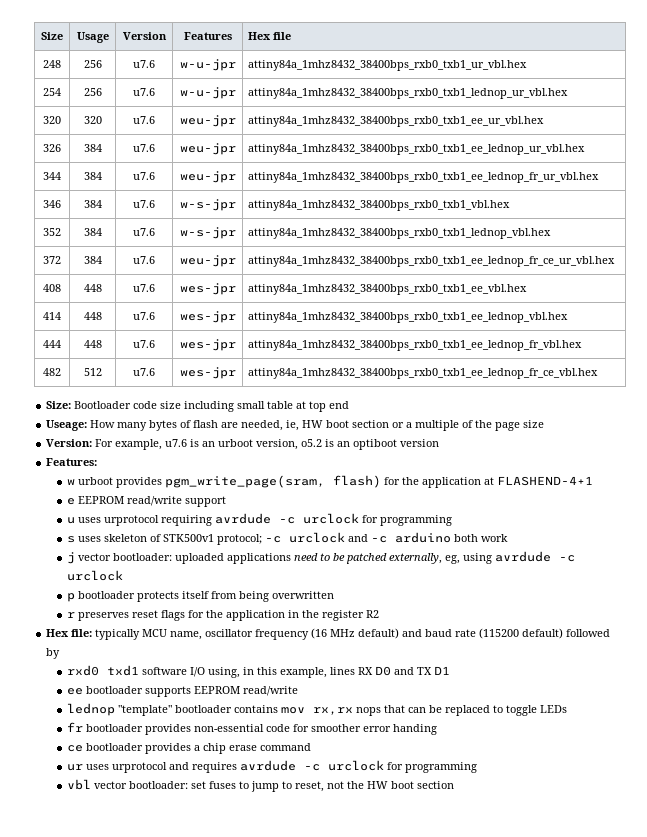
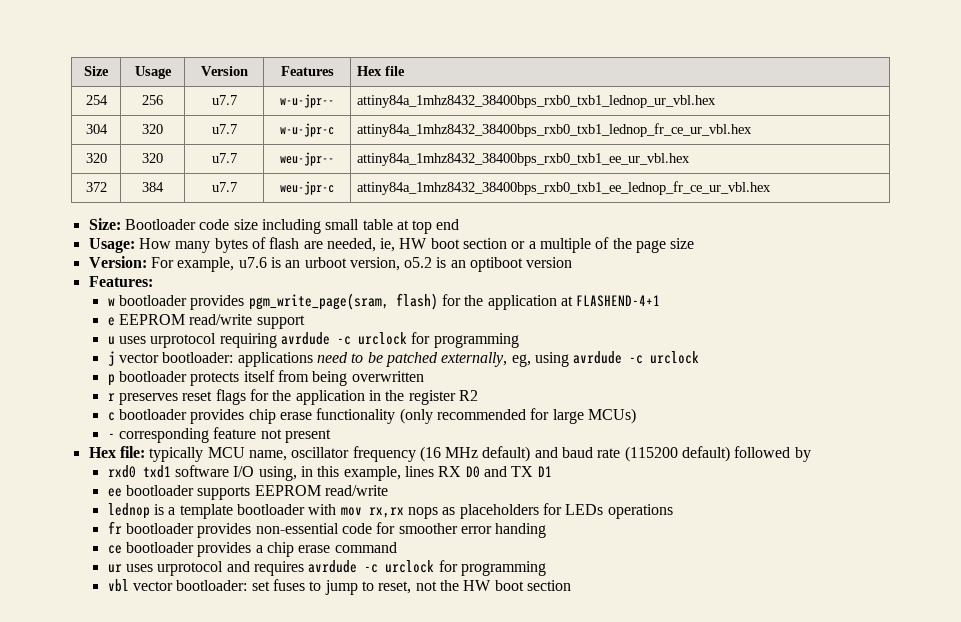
[43,60,61,68] [83,60,102,68] [133,60,155,68] [179,59,236,71] [248,60,528,71] // 248 | 256 | u7.6 | w-u-jpr | attiny84a_1mhz8432_38400bps_rxb0_txb1_ur_vbl.hex -> (406, 71) none
[133,88,155,96] [179,87,236,99] u7.6 | w-u-jpr -> [211,95,237,105] [280,94,334,108] u7.7 | w-u-jpr--
(569, 93) none -> [85,124,108,134] [142,124,163,134] [211,124,237,134] [280,123,334,137] [357,123,753,137] // 304 | 320 | u7.7 | w-u-jpr-c | attiny84a_1mhz8432_38400bps_rxb0_txb1_lednop_fr_ce_ur_vbl.hex
[133,116,155,124] [179,115,236,127] u7.6 | weu-jpr -> [211,153,237,163] [280,152,334,166] u7.7 | weu-jpr--
[43,144,61,152] [83,144,102,152] [133,144,155,152] [179,143,236,155] [248,144,586,155] [43,172,61,180] [83,172,102,180] [133,172,155,180] [179,171,236,183] [248,172,600,183] [43,200,61,208] [83,200,102,208] [133,200,155,208] [179,199,236,211] [248,200,511,211] [43,228,61,236] [83,228,102,236] [133,228,155,236] [179,227,236,239] [248,228,552,239] // 326 | 384 | u7.6 | weu-jpr | attiny84a_1mhz8432_38400bps_rxb0_txb1_ee_lednop_ur_vbl.hex // 344 | 384 | u7.6 | weu-jpr | attiny84a_1mhz8432_38400bps_rxb0_txb1_ee_lednop_fr_ur_vbl.hex // 346 | 384 | u7.6 | w-s-jpr | attiny84a_1mhz8432_38400bps_rxb0_txb1_vbl.hex // 352 | 384 | u7.6 | w-s-jpr | attiny84a_1mhz8432_38400bps_rxb0_txb1_lednop_vbl.hex -> (691, 159) none
[133,256,155,264] [179,255,236,267] u7.6 | weu-jpr -> [211,182,237,192] [280,181,334,195] u7.7 | weu-jpr-c
[43,284,61,292] [83,284,102,292] [133,284,155,292] [179,283,236,295] [248,284,528,295] [43,312,61,320] [83,312,102,320] [133,312,155,320] [179,311,236,323] [248,312,569,323] [43,340,61,348] [83,340,102,348] [133,340,155,348] [179,339,236,351] [248,340,583,351] [43,368,61,376] [83,368,102,376] [133,368,155,376] [179,367,236,379] [248,368,599,379] // 408 | 448 | u7.6 | wes-jpr | attiny84a_1mhz8432_38400bps_rxb0_txb1_ee_vbl.hex // 414 | 448 | u7.6 | wes-jpr | attiny84a_1mhz8432_38400bps_rxb0_txb1_ee_lednop_vbl.hex // 444 | 448 | u7.6 | wes-jpr | attiny84a_1mhz8432_38400bps_rxb0_txb1_ee_lednop_fr_vbl.hex // 482 | 512 | u7.6 | wes-jpr | attiny84a_1mhz8432_38400bps_rxb0_txb1_ee_lednop_fr_ce_vbl.hex -> (772, 188) none
[46,420,88,431] Useage: -> [88,238,135,253] Usage:
[78,477,114,485] urboot -> [119,295,188,306] bootloader
[67,532,509,545] // s uses skeleton of STK500v1 protocol; -c urclock and -c arduino both work -> (519, 340) none
[175,553,225,564] uploaded -> (234, 357) none
(380, 614) none -> [107,408,637,424] [107,427,332,443] // c bootloader provides chip erase functionality (only recommended for large MCUs) // - corresponding feature not present
[118,705,538,716] "template" bootloader contains mov rx,rx nops that can be replaced to toggle -> [154,503,563,519] is a template bootloader with mov rx,rx nops as placeholders for
(568, 709) none -> [607,504,673,519] operations

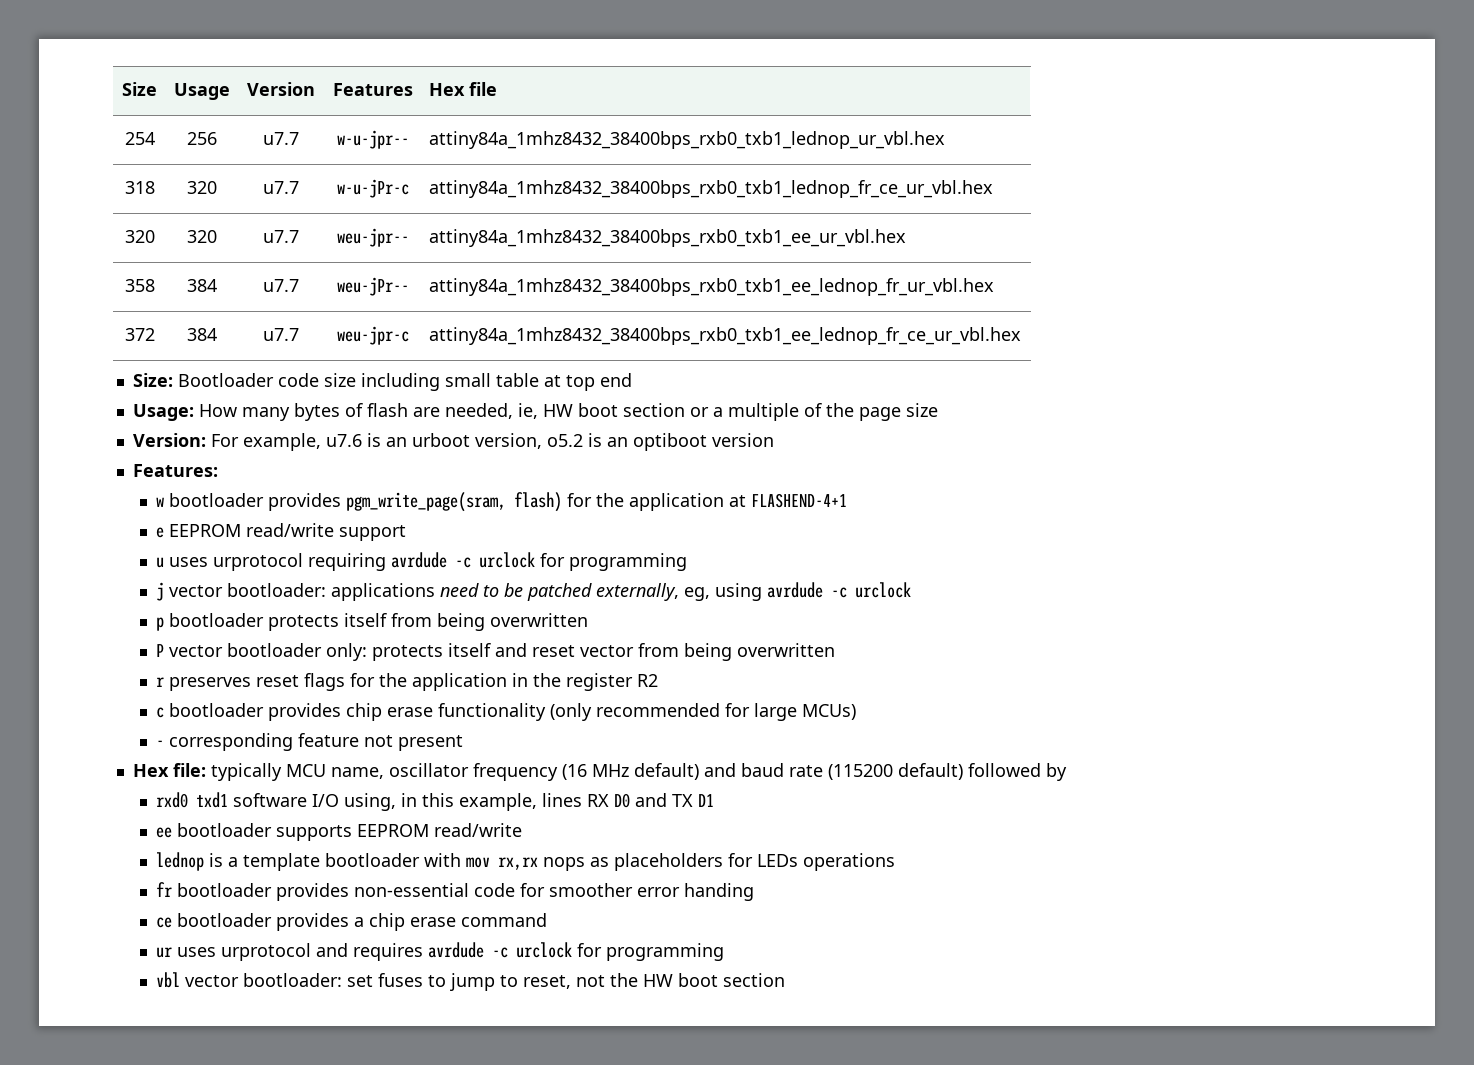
[85,124,108,134] [142,124,163,134] [211,124,237,134] [280,123,334,137] 304 | 320 | u7.7 | w-u-jpr-c -> [124,181,155,194] [187,181,217,194] [263,181,299,194] [336,179,409,198] 318 | 320 | u7.7 | w-u-jPr-c
(691, 159) none -> [124,279,155,292] [187,279,217,292] [263,279,299,292] [336,277,409,296] [429,278,995,296] // 358 | 384 | u7.7 | weu-jPr-- | attiny84a_1mhz8432_38400bps_rxb0_txb1_ee_lednop_fr_ur_vbl.hex
(424, 376) none -> [156,643,836,661] // P vector bootloader only: protects itself and reset vector from being overwritten

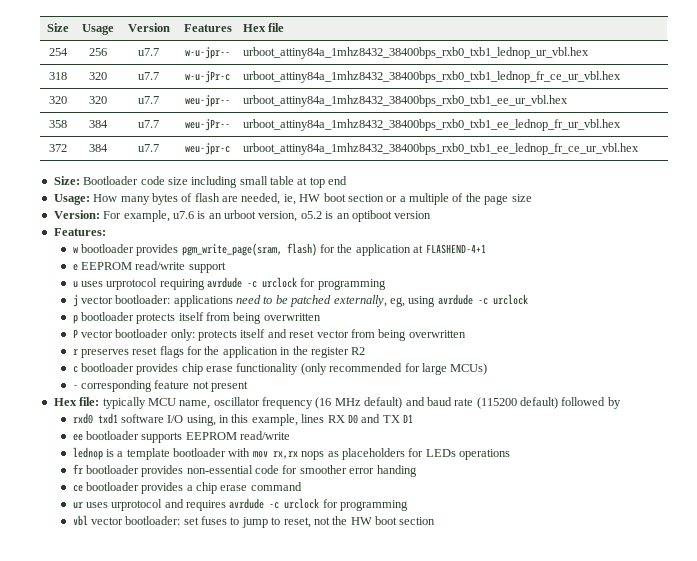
[429,131,946,149] attiny84a_1mhz8432_38400bps_rxb0_txb1_lednop_ur_vbl.hex -> [243,47,590,59] urboot_attiny84a_1mhz8432_38400bps_rxb0_txb1_lednop_ur_vbl.hex
[429,180,994,198] attiny84a_1mhz8432_38400bps_rxb0_txb1_lednop_fr_ce_ur_vbl.hex -> [243,71,622,83] urboot_attiny84a_1mhz8432_38400bps_rxb0_txb1_lednop_fr_ce_ur_vbl.hex
[429,229,907,247] attiny84a_1mhz8432_38400bps_rxb0_txb1_ee_ur_vbl.hex -> [243,95,569,107] urboot_attiny84a_1mhz8432_38400bps_rxb0_txb1_ee_ur_vbl.hex
[429,278,995,296] attiny84a_1mhz8432_38400bps_rxb0_txb1_ee_lednop_fr_ur_vbl.hex -> [243,119,622,131] urboot_attiny84a_1mhz8432_38400bps_rxb0_txb1_ee_lednop_fr_ur_vbl.hex
[429,327,1022,345] attiny84a_1mhz8432_38400bps_rxb0_txb1_ee_lednop_fr_ce_ur_vbl.hex -> [243,143,640,155] urboot_attiny84a_1mhz8432_38400bps_rxb0_txb1_ee_lednop_fr_ce_ur_vbl.hex

